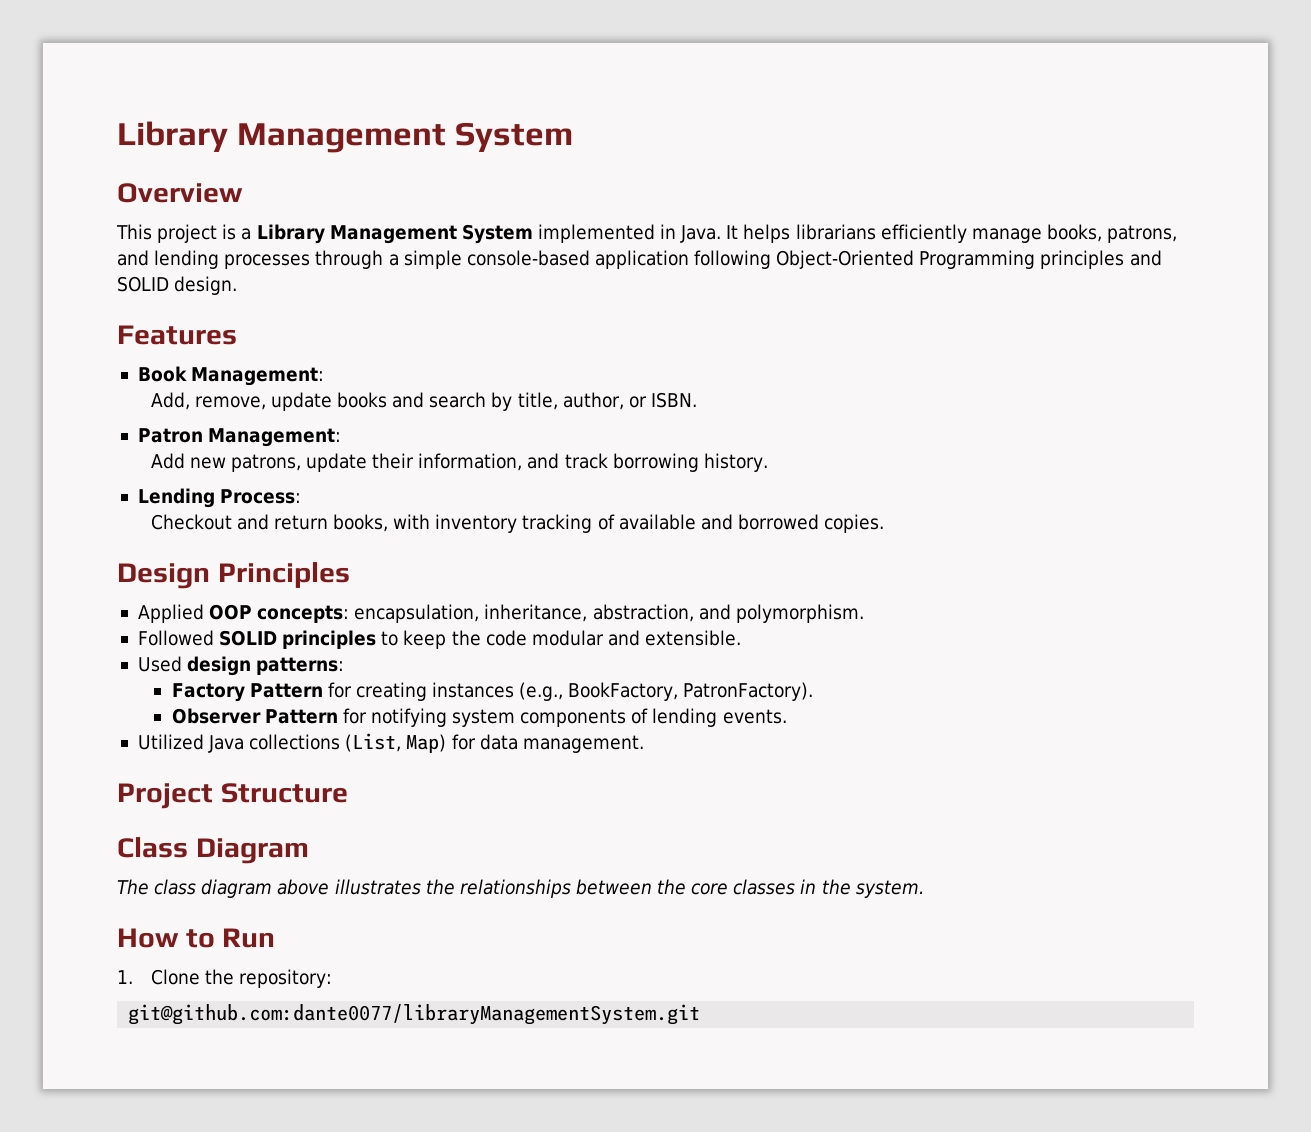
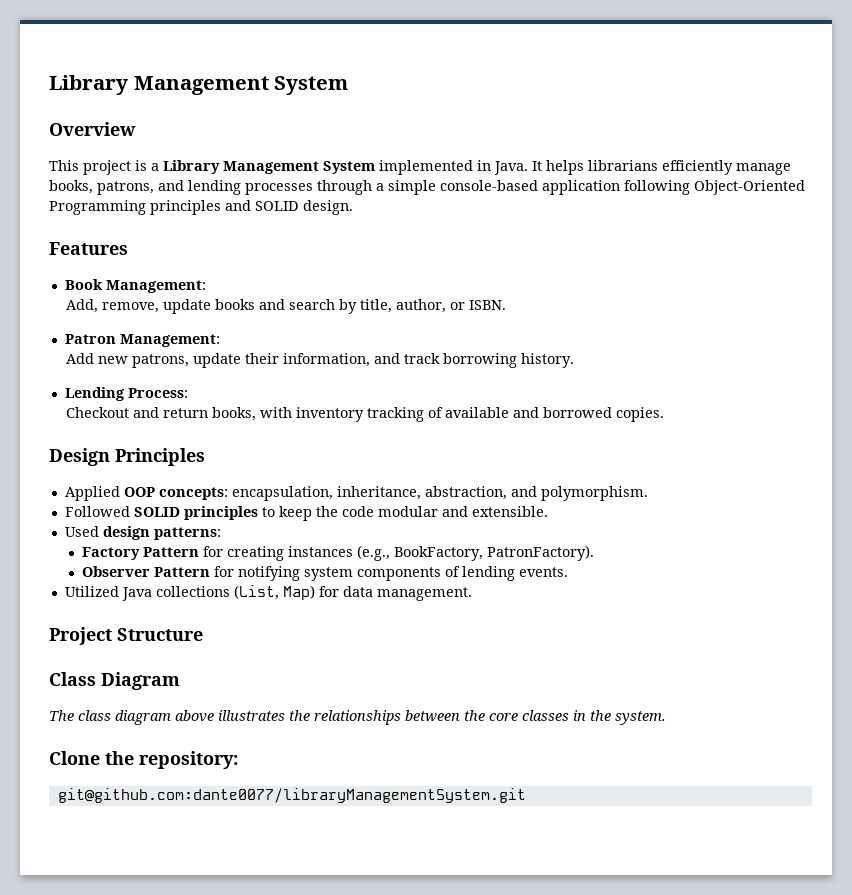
[117,928,276,948] [117,970,133,984] How to Run // 1. -> (666, 718) none

